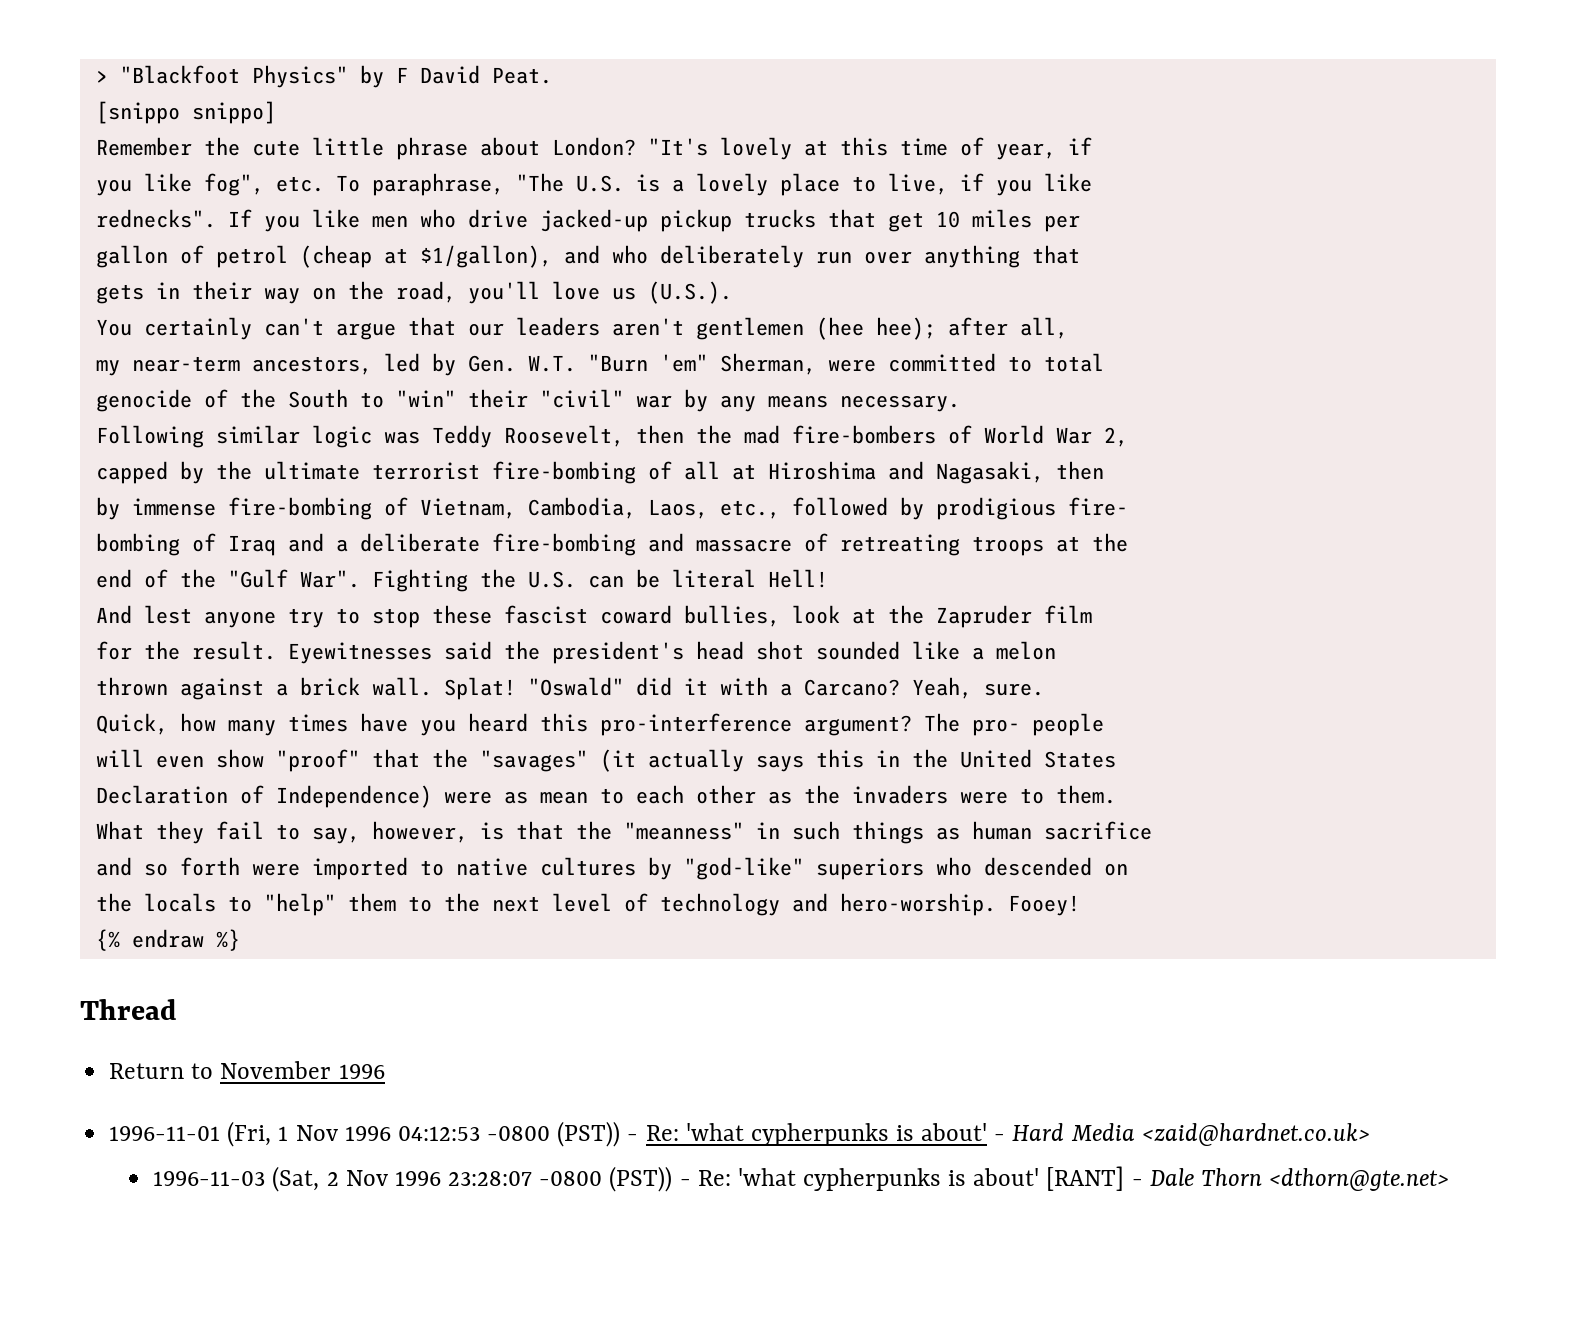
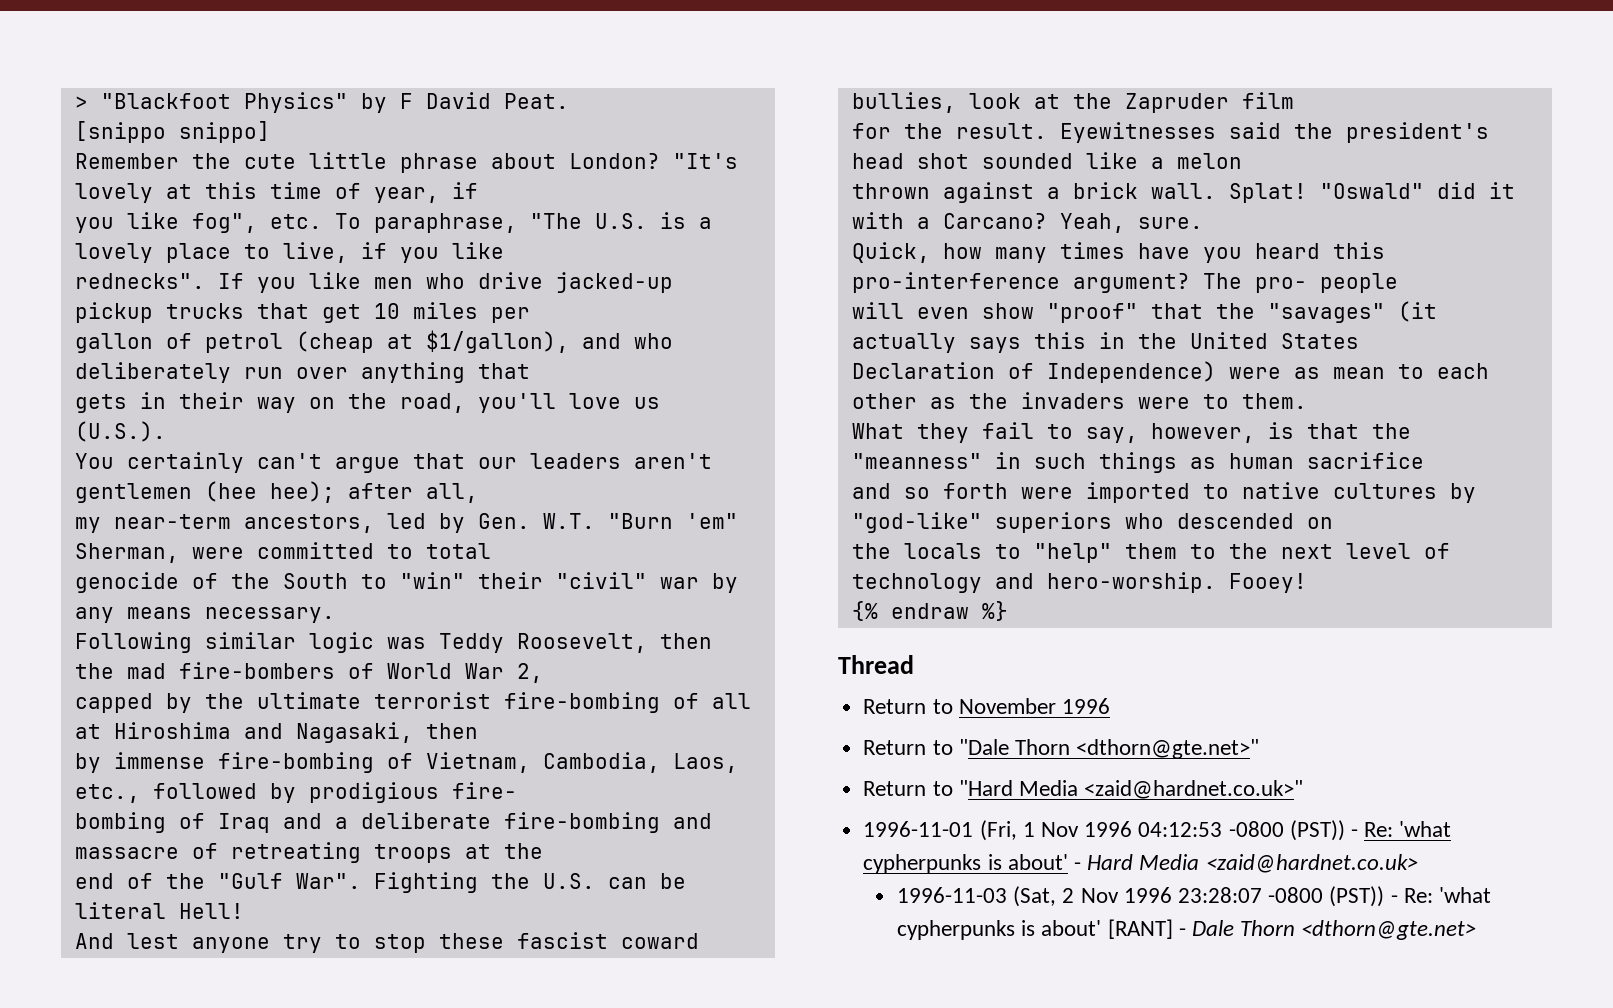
(385, 1071) none -> [863,739,1260,759] [863,780,1304,799] // Return to "Dale Thorn <dthorn@gte.net>" // Return to "Hard Media <zaid@hardnet.co.uk>"

